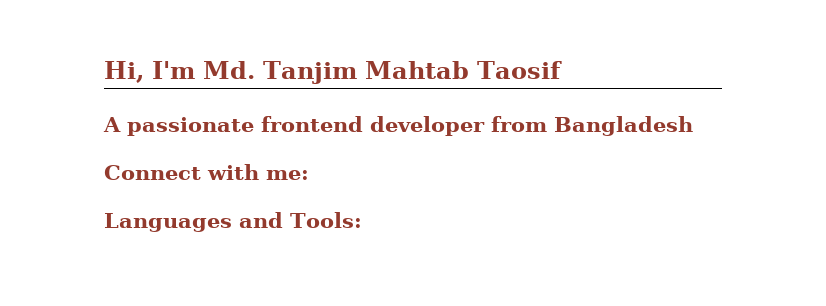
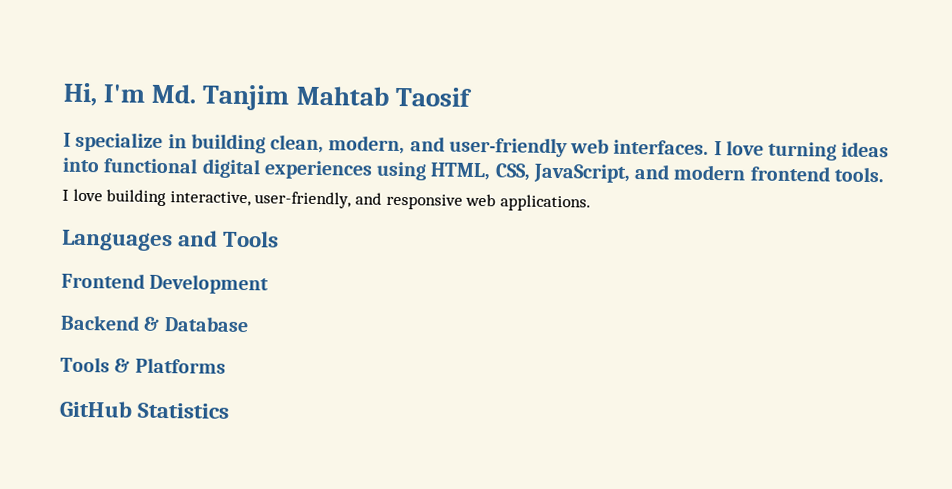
[103,116,693,136] [104,164,309,180] [104,212,362,232] A passionate frontend developer from Bangladesh // Connect with me: // Languages and Tools: -> [63,131,890,161] [62,157,885,183] [62,188,591,212] [61,229,280,252] [61,272,270,295] [60,314,249,333] [60,356,226,374] [59,400,230,419] I specialize in building clean, modern, and user-friendly web interfaces. I love turning ideas into functional digital experiences using HTML, CSS, JavaScript, and modern frontend tools. // I love building interactive, user-friendly, and responsive web applications. // Languages and Tools // Frontend Development // Backend & Database // Tools & Platforms // GitHub Statistics

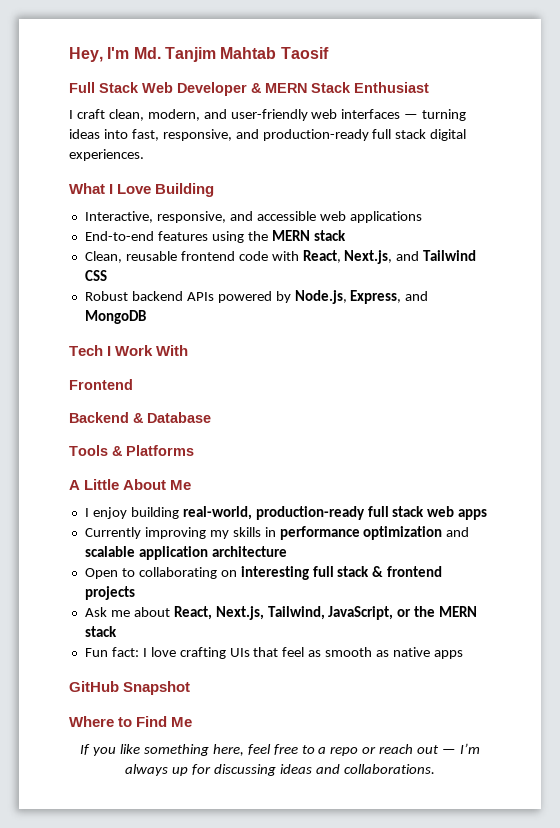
[63,82,98,107] Hi, -> [69,47,103,62] Hey,
[63,131,266,154] I specialize in building -> [69,82,429,96] [69,109,105,119] Full Stack Web Developer & MERN Stack Enthusiast // I craft
[613,139,890,161] [62,157,885,183] [62,188,591,212] [61,229,280,252] interfaces. I love turning ideas into functional digital experiences using HTML, CSS, JavaScript, and modern frontend tools. // I love building interactive, user-friendly, and responsive web applications. // Languages and Tools -> [341,109,467,121] [69,129,467,141] [69,149,144,161] [69,183,215,197] [84,211,422,223] [84,230,346,243] [84,250,477,264] [84,270,107,281] [84,290,429,304] [84,310,146,324] [69,345,189,356] interfaces — turning ideas into fast, responsive, and production-ready full stack digital experiences. // What I Love Building // Interactive, responsive, and accessible web applications // End-to-end features using the MERN stack // Clean, reusable frontend code with React, Next.js, and Tailwind CSS // Robust backend APIs powered by Node.js, Express, and MongoDB // Tech I Work With
[149,273,270,295] Development -> (133, 384) none
[59,400,230,419] GitHub Statistics -> [69,479,192,490] [84,506,488,520] [84,526,470,540] [84,546,287,560] [84,566,443,580] [84,586,135,600] [84,606,478,620] [84,626,117,637] [84,647,463,659] [69,681,191,695] [69,716,193,727] [80,743,480,756] [125,764,435,776] A Little About Me // I enjoy building real-world, production-ready full stack web apps // Currently improving my skills in performance optimization and scalable application architecture // Open to collaborating on interesting full stack & frontend projects // Ask me about React, Next.js, Tailwind, JavaScript, or the MERN stack // Fun fact: I love crafting UIs that feel as smooth as native apps // GitHub Snapshot // Where to Find Me // If you like something here, feel free to a repo or reach out — I’m always up for discussing ideas and collaborations.

